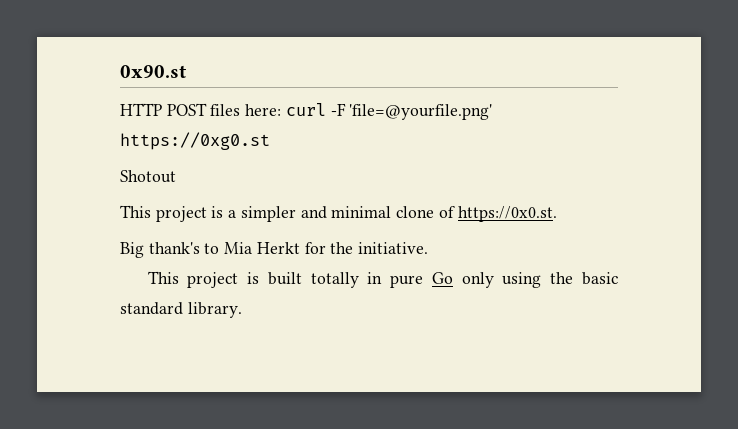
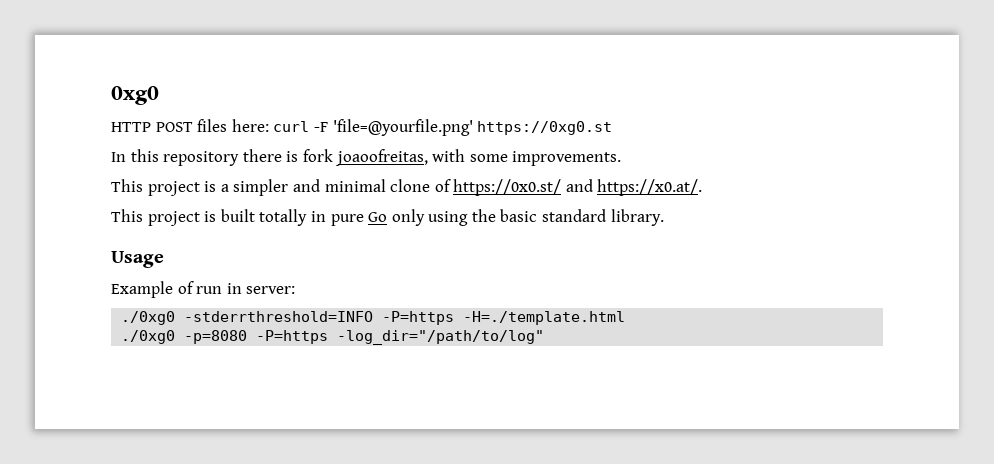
[120,65,186,78] 0x90.st -> [111,86,159,105] 0xg0
[120,170,176,183] Shotout -> [111,149,622,166] In this repository there is fork joaoofreitas, with some improvements.
[457,206,557,222] [120,242,429,258] https://0x0.st. // Big thank's to Mia Herkt for the initiative. -> [453,179,703,196] https://0x0.st/ and https://x0.at/.
(242, 310) none -> [111,251,164,268] [111,281,296,298] [121,311,626,325] [121,330,545,345] // Usage // Example of run in server: // ./0xg0 -stderrthreshold=INFO -P=https -H=./template.html // ./0xg0 -p=8080 -P=https -log_dir="/path/to/log"

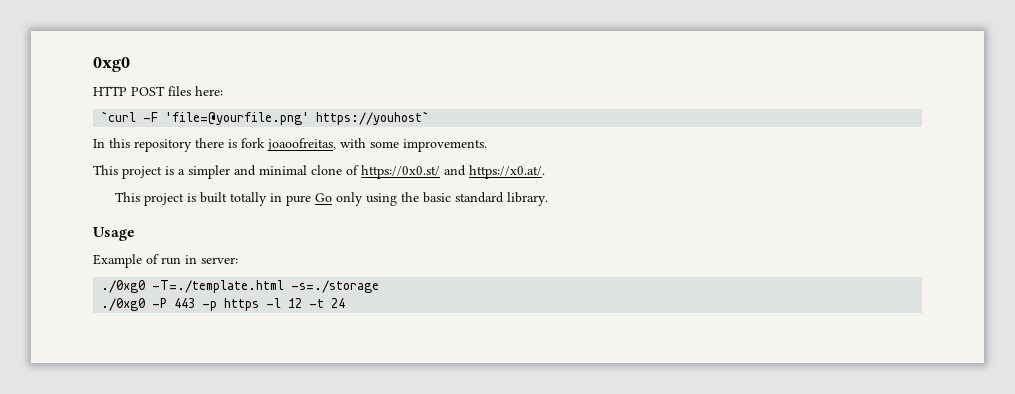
[273,121,310,132] curl -> [101,111,137,122] // `curl
[477,121,613,135] https://0xg0.st -> [316,111,430,125] https://youhost`
[184,311,626,325] [121,330,545,345] -stderrthreshold=INFO -P=https -H=./template.html // ./0xg0 -p=8080 -P=https -log_dir="/path/to/log" -> [152,280,380,293] [101,298,346,311] -T=./template.html -s=./storage // ./0xg0 -P 443 -p https -l 12 -t 24

